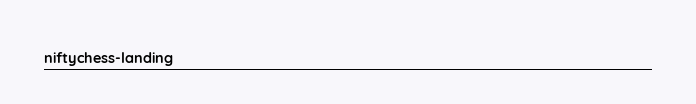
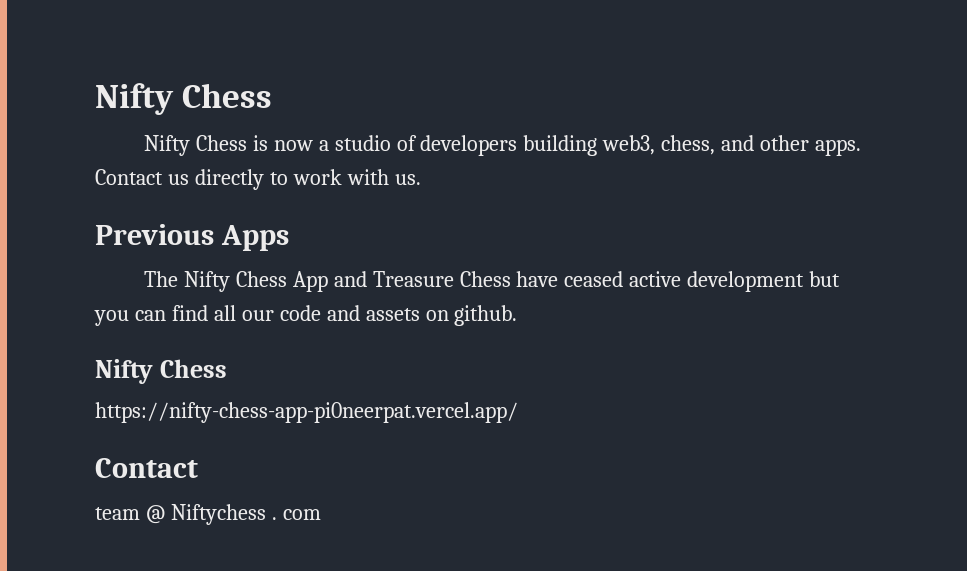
[44,52,173,66] niftychess-landing -> [95,83,273,115] [143,135,862,156] [95,169,421,190] [95,224,289,251] [143,271,841,292] [94,305,518,326] [95,359,227,384] [95,402,518,423] [95,458,198,478] [95,504,321,525] Nifty Chess // Nifty Chess is now a studio of developers building web3, chess, and other apps. Contact us directly to work with us. // Previous Apps // The Nifty Chess App and Treasure Chess have ceased active development but you can find all our code and assets on github. // Nifty Chess // https://nifty-chess-app-pi0neerpat.vercel.app/ // Contact // team @ Niftychess . com

